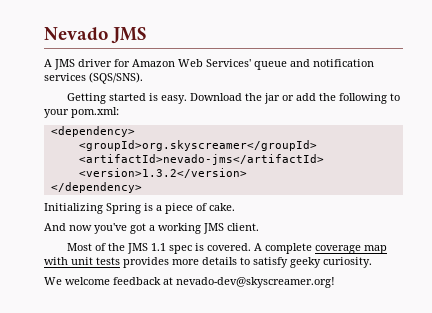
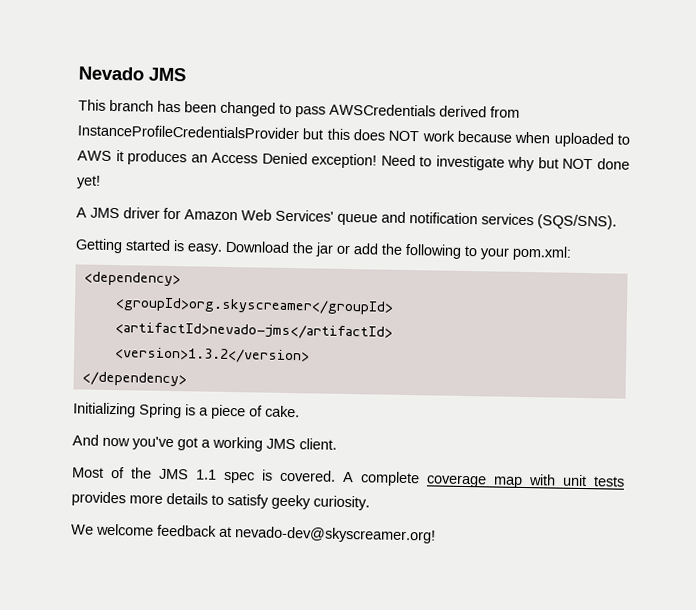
(148, 35) none -> [78,99,520,118] [77,124,630,148] [77,150,631,172] [76,175,101,189] // This branch has been changed to pass AWSCredentials derived from InstanceProfileCredentialsProvider but this does NOT work because when uploaded to AWS it produces an Access Denied exception! Need to investigate why but NOT done yet!

